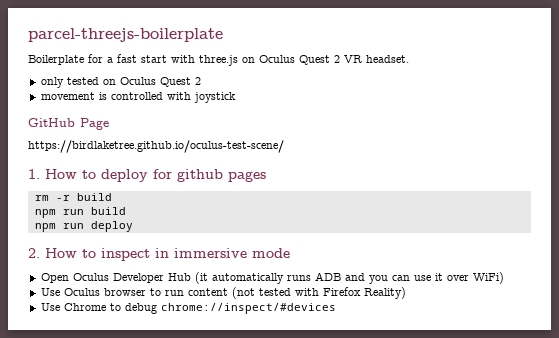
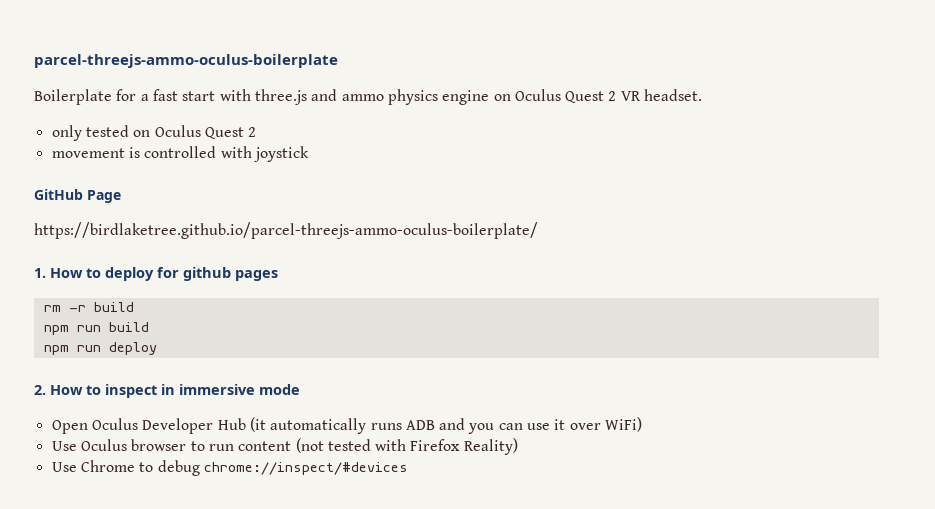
[28,28,223,42] parcel-threejs-boilerplate -> [34,54,338,68] parcel-threejs-ammo-oculus-boilerplate
(238, 60) none -> [311,89,490,105] and ammo physics engine
[28,140,284,153] https://birdlaketree.github.io/oculus-test-scene/ -> [34,222,538,239] https://birdlaketree.github.io/parcel-threejs-ammo-oculus-boilerplate/

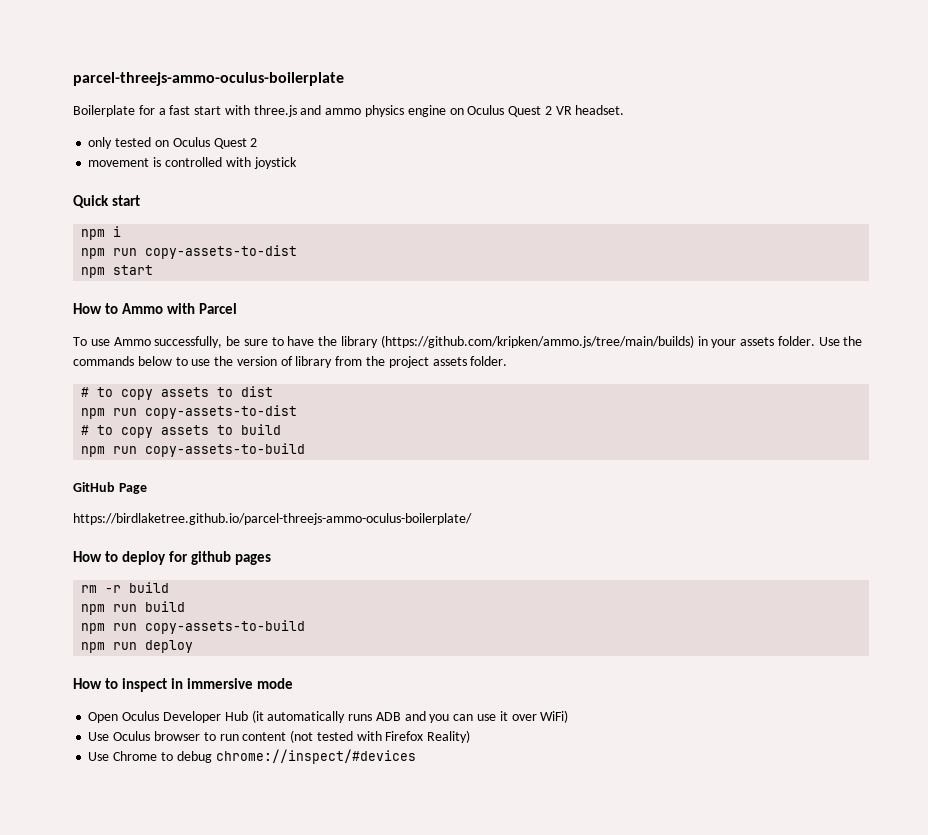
(309, 154) none -> [73,195,140,208] [81,226,122,240] [81,245,298,259] [81,265,154,278] [73,303,237,314] [73,335,863,348] [73,356,508,368] [81,386,274,400] [81,405,298,419] [81,424,282,438] [81,443,306,457] // Quick start // npm i // npm run copy-assets-to-dist // npm start // How to Ammo with Parcel // To use Ammo successfully, be sure to have the library (https://github.com/kripken/ammo.js/tree/main/builds) in your assets folder. Use the commands below to use the version of library from the project assets folder. // # to copy assets to dist // npm run copy-assets-to-dist // # to copy assets to build // npm run copy-assets-to-build
[34,268,46,278] 1. -> (472, 519) none
(149, 327) none -> [81,620,306,634] // npm run copy-assets-to-build
[34,385,46,395] 2. -> (194, 646) none

